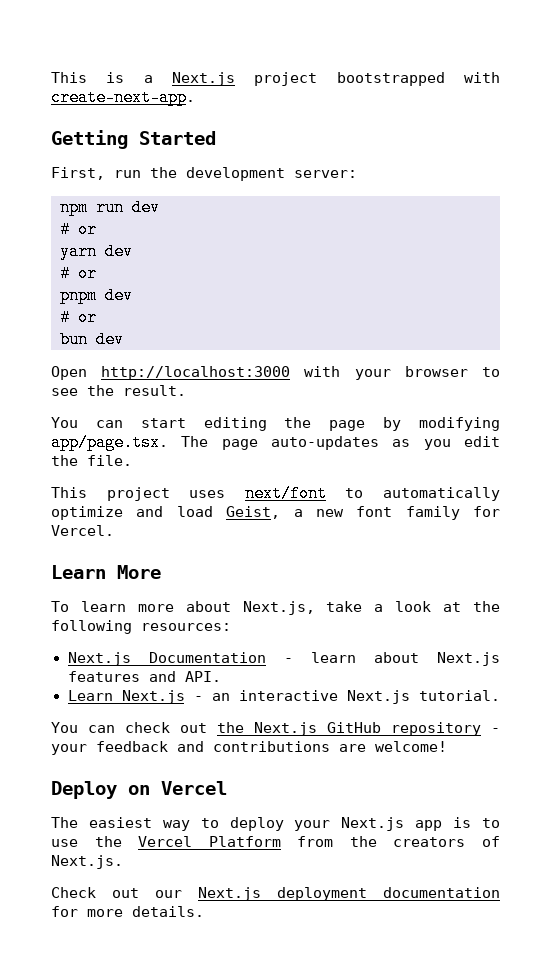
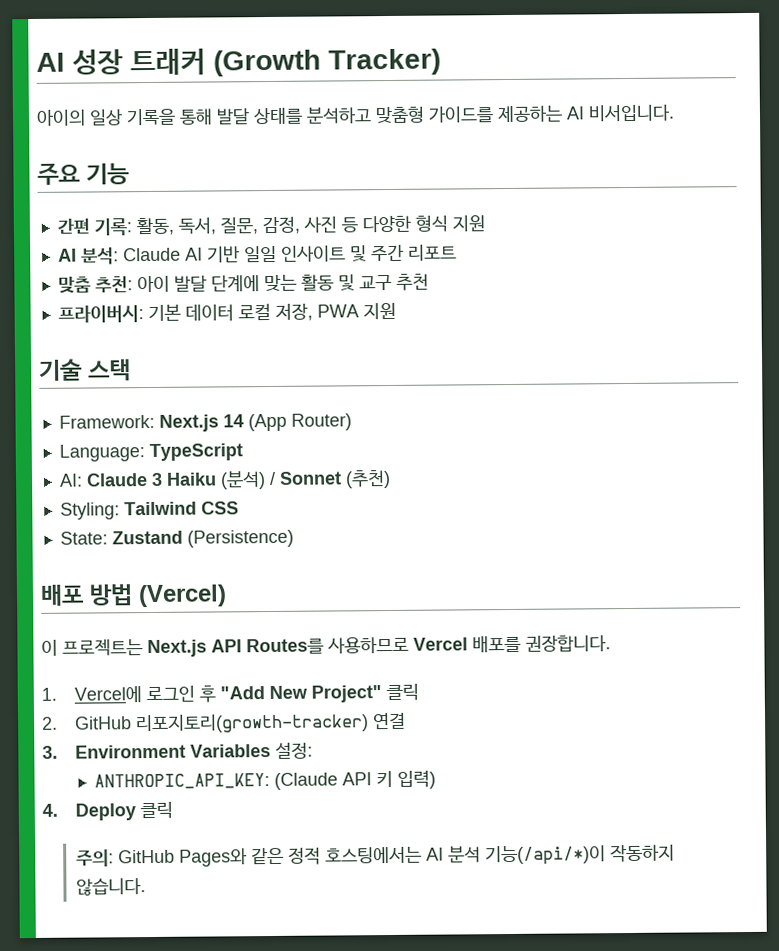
[51,72,500,86] [51,89,195,106] [51,130,216,149] [51,167,357,181] [60,199,160,216] [60,221,97,238] [60,243,133,260] [60,265,97,282] [60,287,133,304] [60,309,97,326] [60,331,124,348] [51,366,500,380] [51,385,186,396] [51,417,500,431] [51,434,500,451] [51,455,132,466] [51,485,500,502] [51,506,500,520] [51,525,114,536] [51,565,161,579] [51,601,501,615] [51,620,231,634] [67,652,501,666] [67,671,221,682] [67,690,500,704] [51,722,500,736] [51,741,447,755] [51,781,227,799] [51,817,501,831] [51,836,500,847] [51,855,123,869] [51,887,500,901] [51,906,204,917] This is a Next.js project bootstrapped with create-next-app. // Getting Started // First, run the development server: // npm run dev // # or // yarn dev // # or // pnpm dev // # or // bun dev // Open http://localhost:3000 with your browser to see the result. // You can start editing the page by modifying app/page.tsx. The page auto-updates as you edit the file. // This project uses next/font to automatically optimize and load Geist, a new font family for Vercel. // Learn More // To learn more about Next.js, take a look at the following resources: // Next.js Documentation - learn about Next.js features and API. // Learn Next.js - an interactive Next.js tutorial. // You can check out the Next.js GitHub repository - your feedback and contributions are welcome! // Deploy on Vercel // The easiest way to deploy your Next.js app is to use the Vercel Platform from the creators of Next.js. // Check out our Next.js deployment documentation for more details. -> [36,48,441,77] [36,104,675,126] [37,162,130,185] [56,214,485,236] [57,244,457,265] [57,273,429,294] [57,302,396,323] [39,358,131,382] [58,413,352,432] [58,443,243,462] [58,469,391,490] [59,501,239,520] [59,529,294,548] [40,583,227,608] [41,635,611,658] [41,683,419,703] [42,712,406,734] [42,741,313,759] [94,770,437,790] [42,801,173,821] [75,843,675,867] [75,878,146,896] AI 성장 트래커 (Growth Tracker) // 아이의 일상 기록을 통해 발달 상태를 분석하고 맞춤형 가이드를 제공하는 AI 비서입니다. // 주요 기능 // 간편 기록: 활동, 독서, 질문, 감정, 사진 등 다양한 형식 지원 // AI 분석: Claude AI 기반 일일 인사이트 및 주간 리포트 // 맞춤 추천: 아이 발달 단계에 맞는 활동 및 교구 추천 // 프라이버시: 기본 데이터 로컬 저장, PWA 지원 // 기술 스택 // Framework: Next.js 14 (App Router) // Language: TypeScript // AI: Claude 3 Haiku (분석) / Sonnet (추천) // Styling: Tailwind CSS // State: Zustand (Persistence) // 배포 방법 (Vercel) // 이 프로젝트는 Next.js API Routes를 사용하므로 Vercel 배포를 권장합니다. // 1. Vercel에 로그인 후 "Add New Project" 클릭 // 2. GitHub 리포지토리(growth-tracker) 연결 // 3. Environment Variables 설정: // ANTHROPIC_API_KEY: (Claude API 키 입력) // 4. Deploy 클릭 // 주의: GitHub Pages와 같은 정적 호스팅에서는 AI 분석 기능(/api/*)이 작동하지 않습니다.

